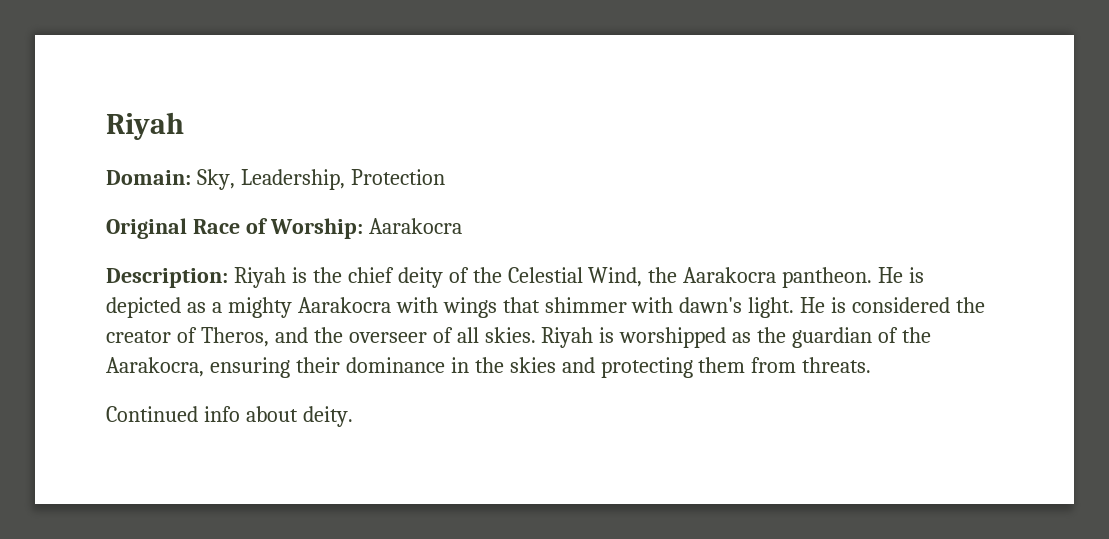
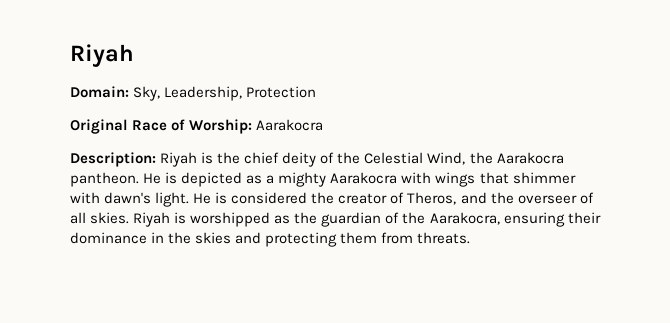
[106,406,353,427] // Continued info about deity. -> (471, 238) none

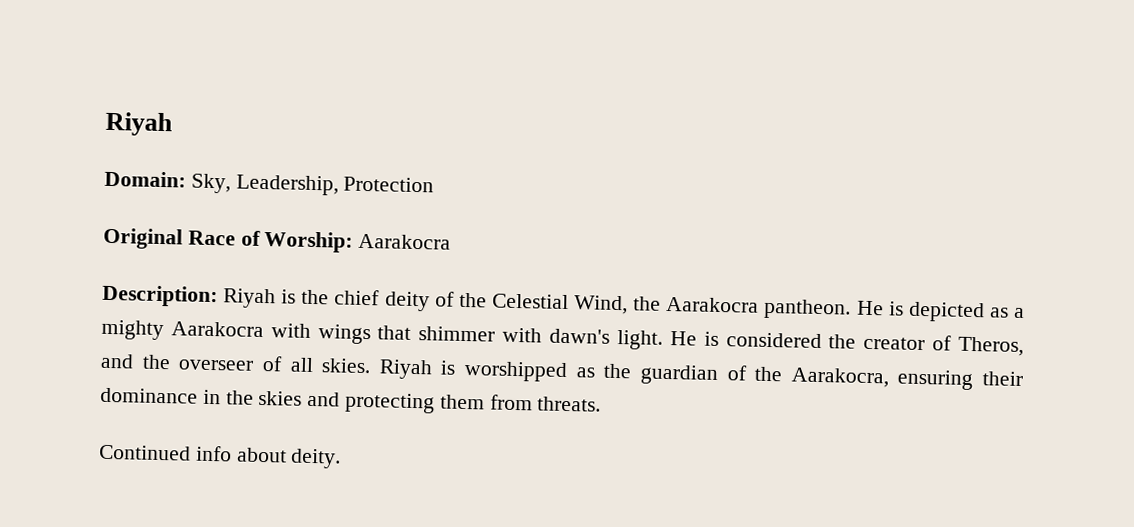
(471, 238) none -> [99,444,342,469] // Continued info about deity.

